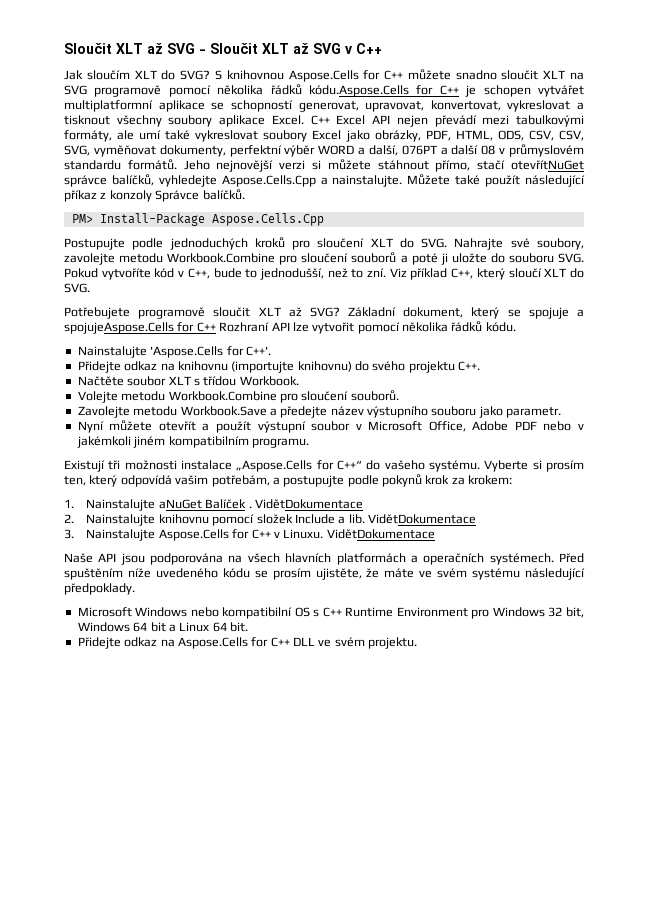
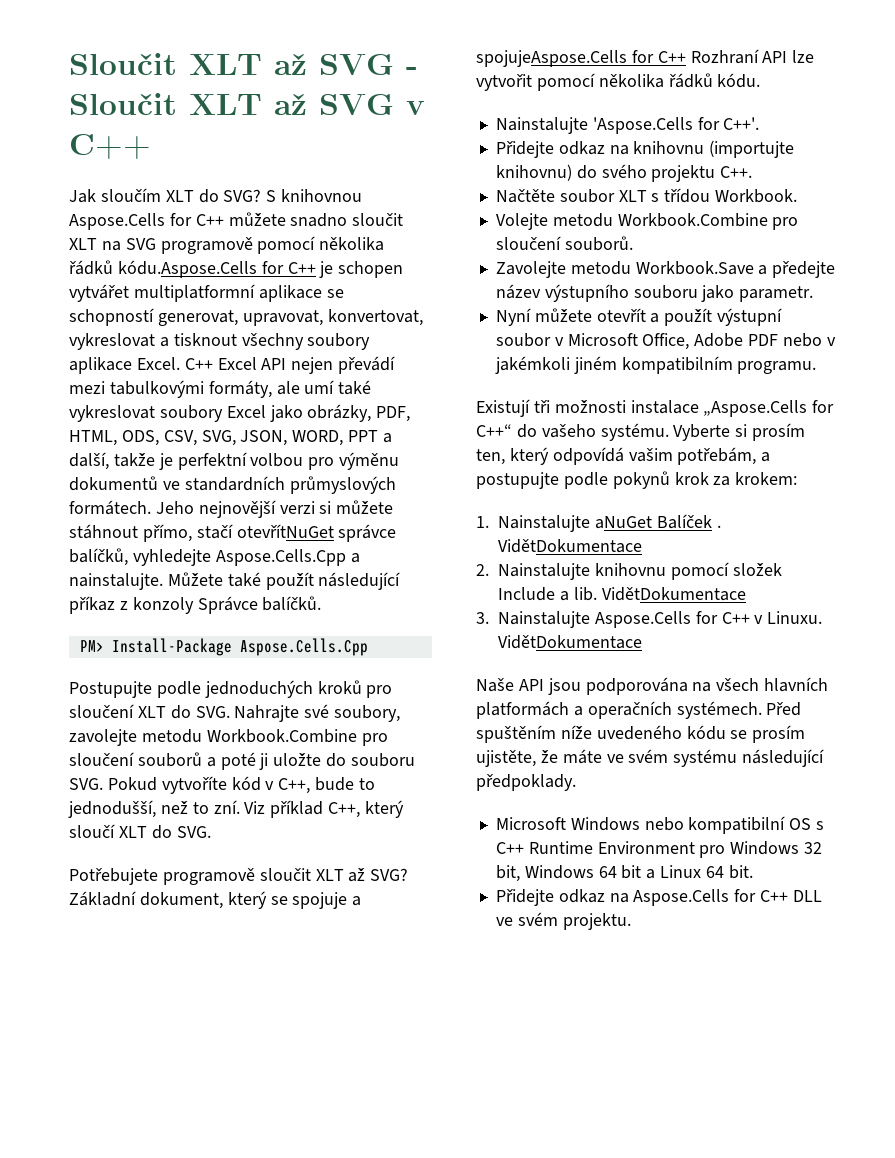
[559,130,585,141] [64,144,585,157] [64,159,177,170] CSV, SVG, vyměňovat dokumenty, perfektní výběr WORD a další, 076PT a další 08 v průmyslovém standardu formátů. -> [201,430,393,446] [69,452,400,470] [69,476,396,494] [69,500,151,515] SVG, JSON, WORD, PPT a další, takže je perfektní volbou pro výměnu dokumentů ve standardních průmyslových formátech.

